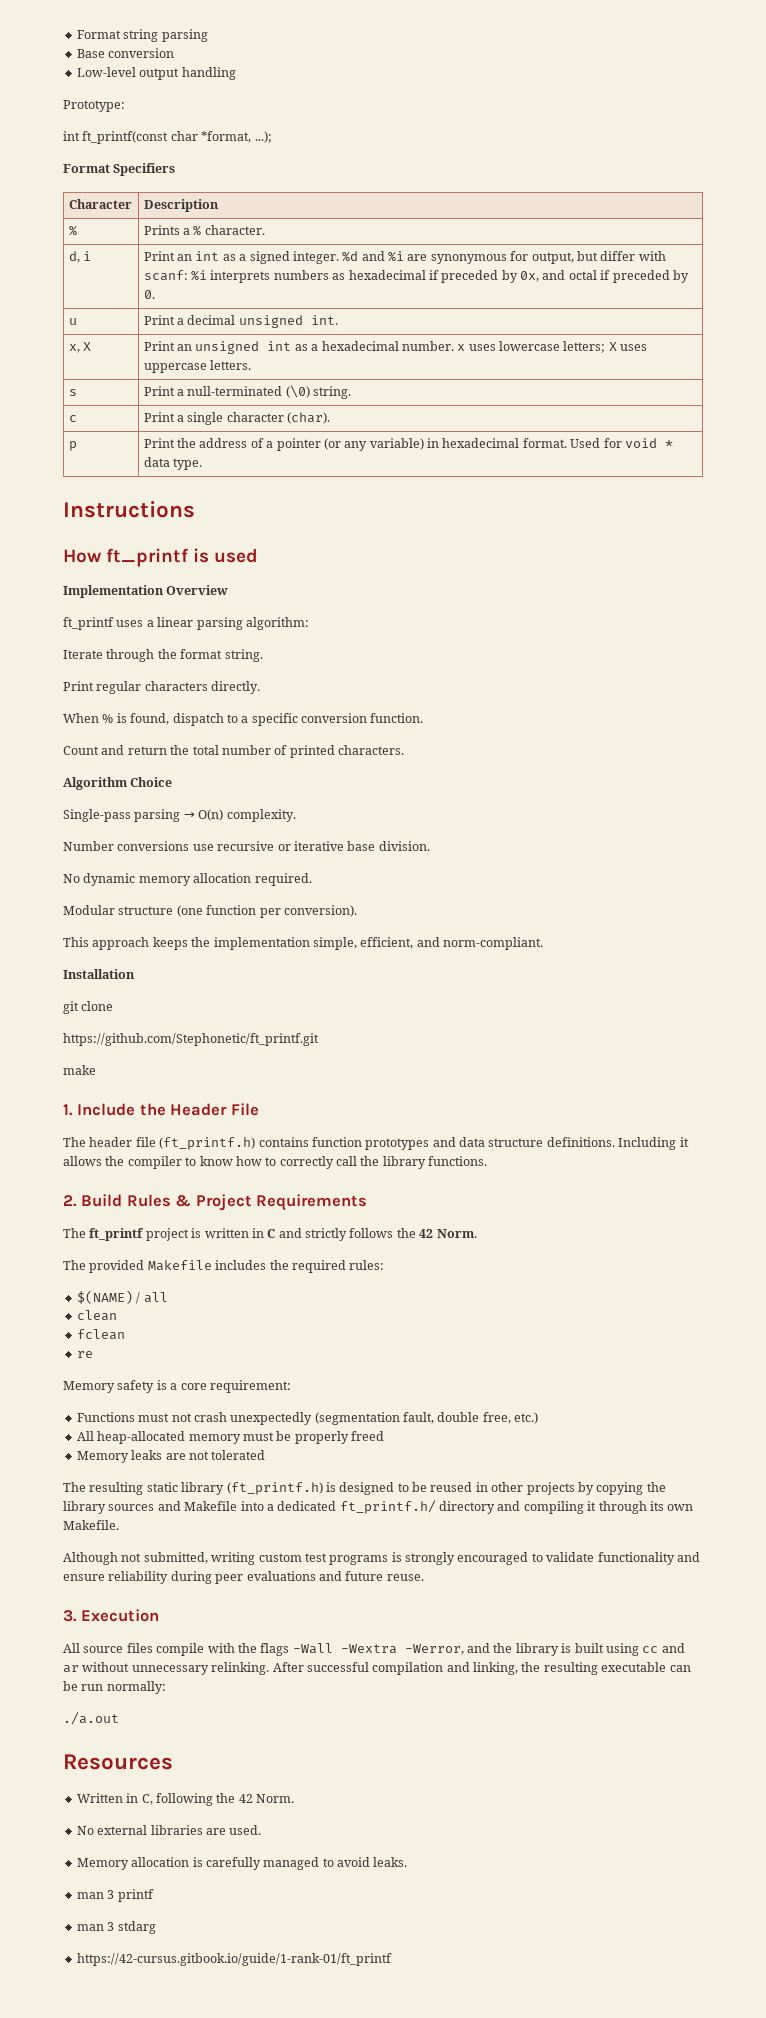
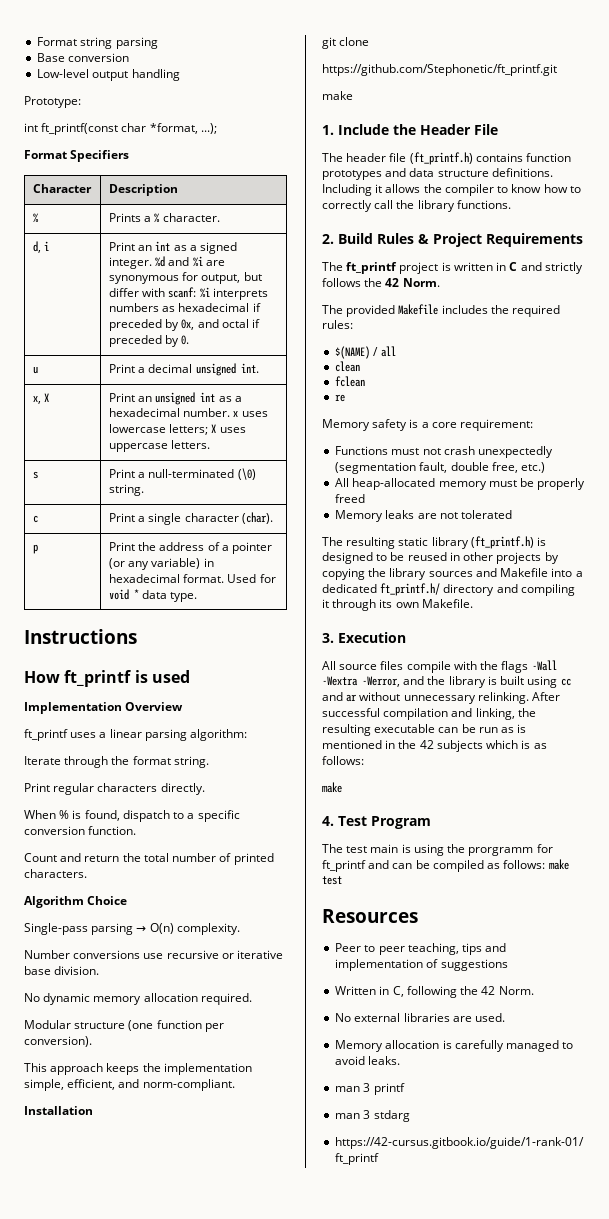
[63,1552,700,1565] [63,1571,424,1584] // Although not submitted, writing custom test programs is strongly encouraged to validate functionality and ensure reliability during peer evaluations and future reuse. -> (473, 603) none
[106,1681,166,1694] [63,1712,119,1725] [63,1754,173,1770] normally: // ./a.out // Resources -> [501,724,527,733] [322,740,547,752] [322,756,364,765] [322,782,342,793] [322,816,431,829] [322,844,553,856] [322,859,569,872] [322,876,342,885] [322,909,418,923] [335,943,507,955] [335,959,508,971] as is mentioned in the 42 subjects which is as follows: // make // 4. Test Program // The test main is using the prorgramm for ft_printf and can be compiled as follows: make test // Resources // Peer to peer teaching, tips and implementation of suggestions

